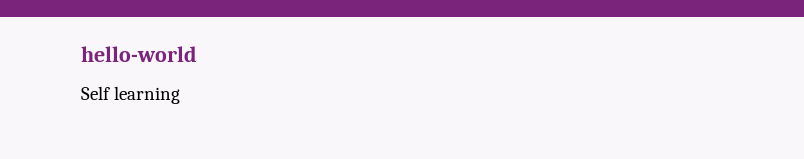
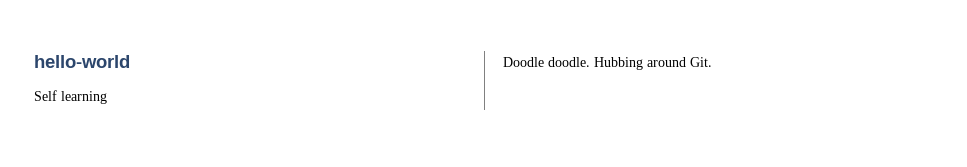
(181, 95) none -> [503,57,712,70] // Doodle doodle. Hubbing around Git.

